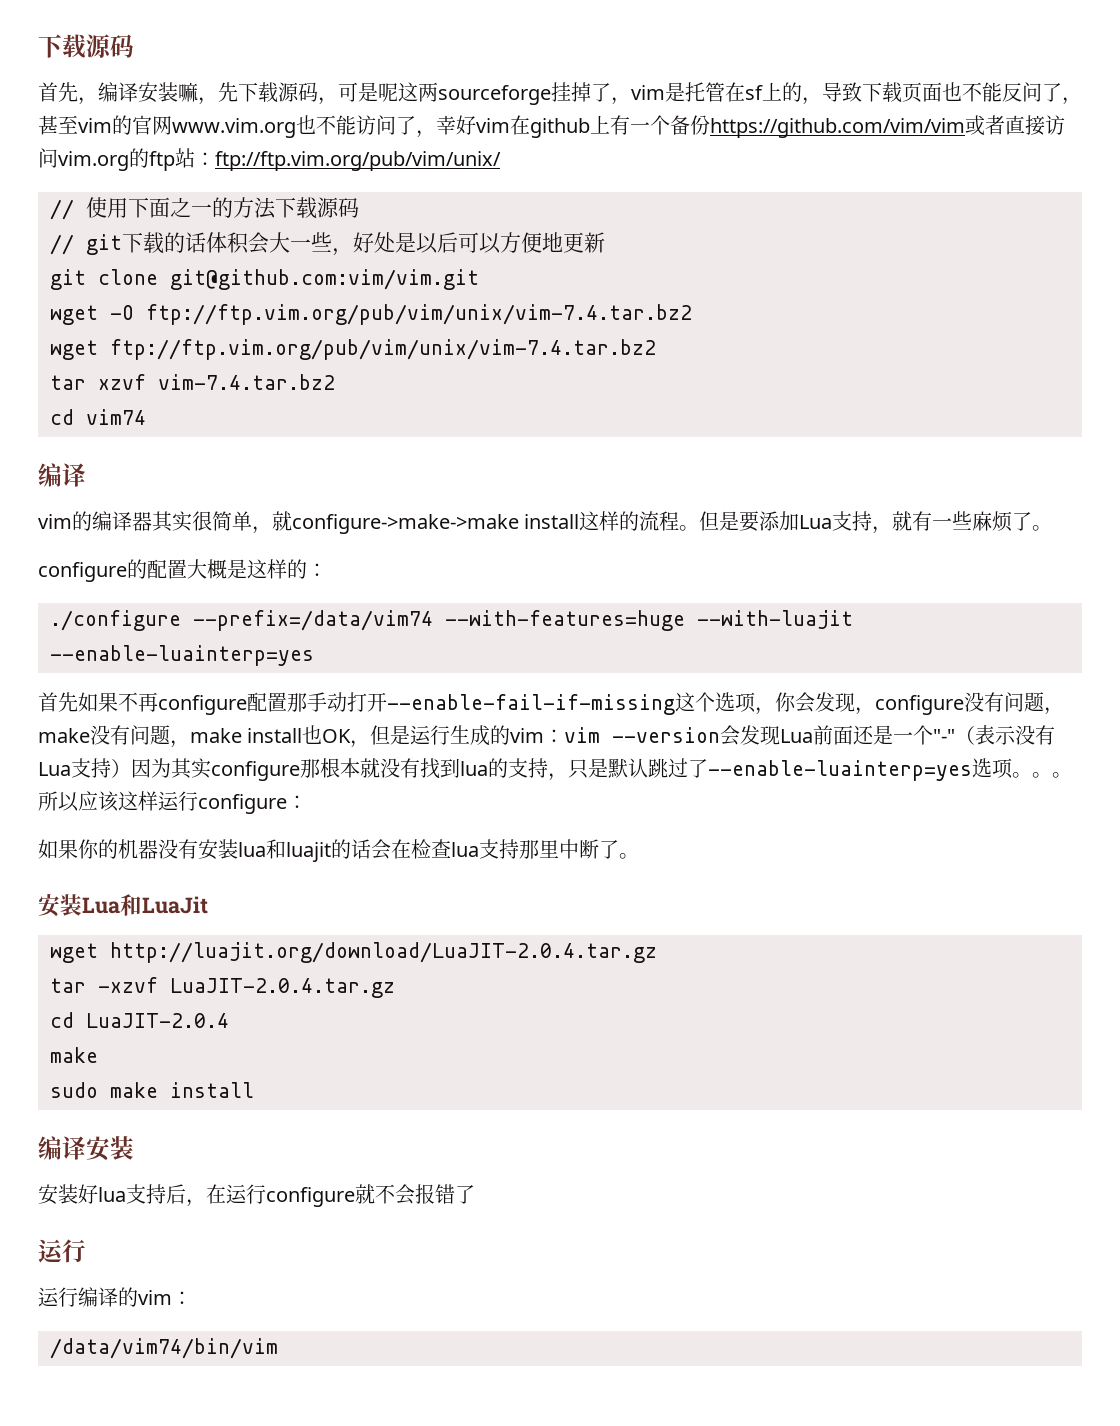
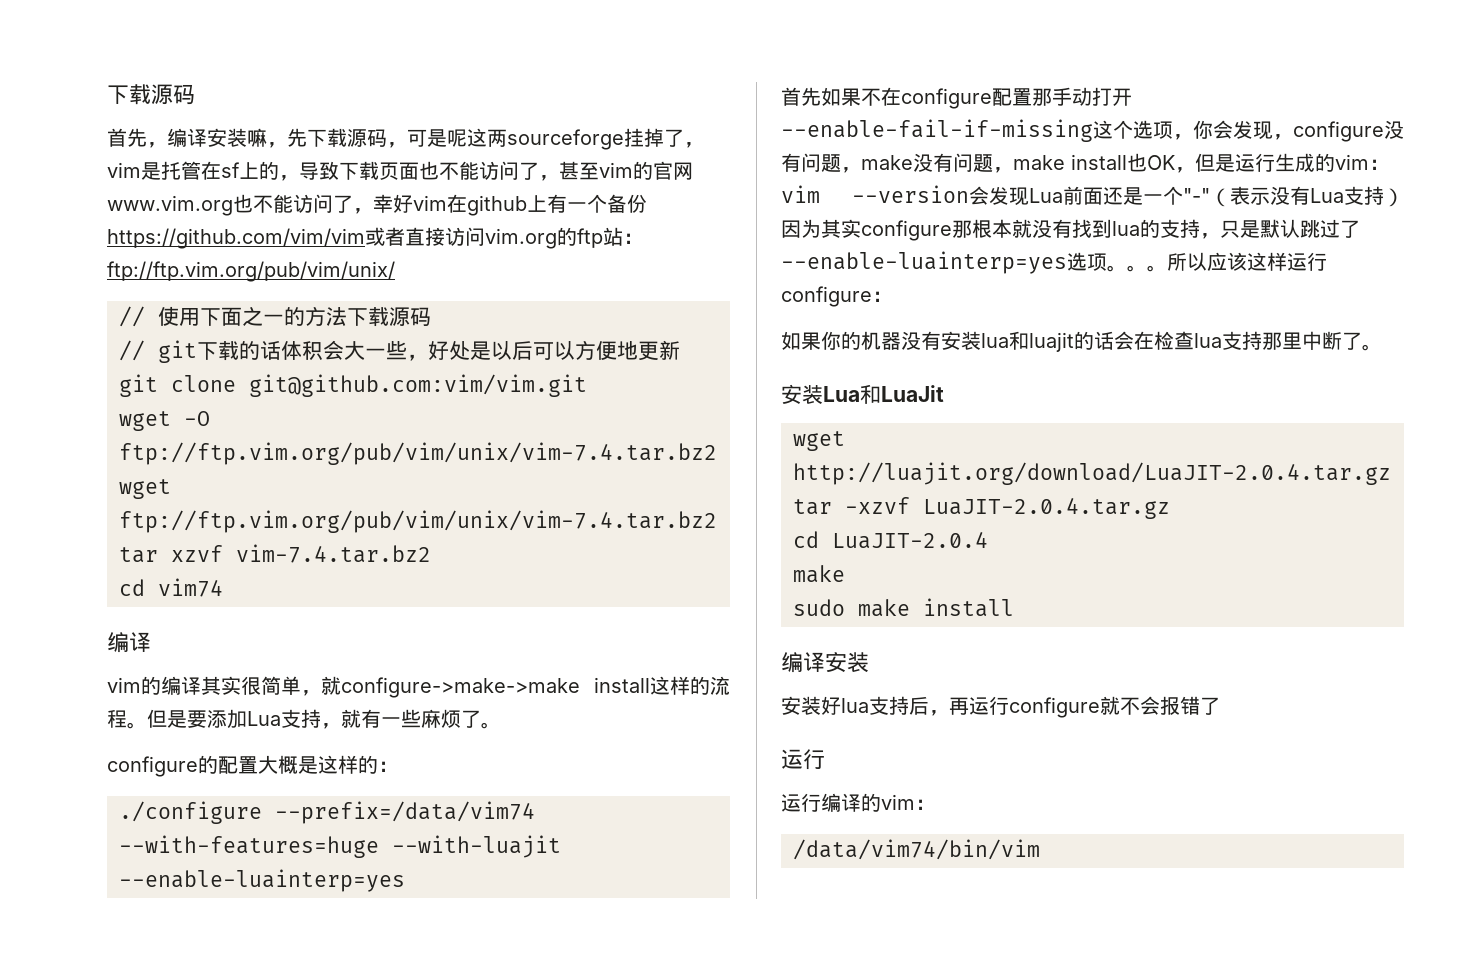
[1002,83,1022,102] 反 -> [479,161,499,180] 访
[132,512,152,531] 器 -> (201, 685) none
[138,692,158,712] 再 -> [881,87,901,106] 在
[206,1184,226,1204] 在 -> [949,697,969,715] 再

